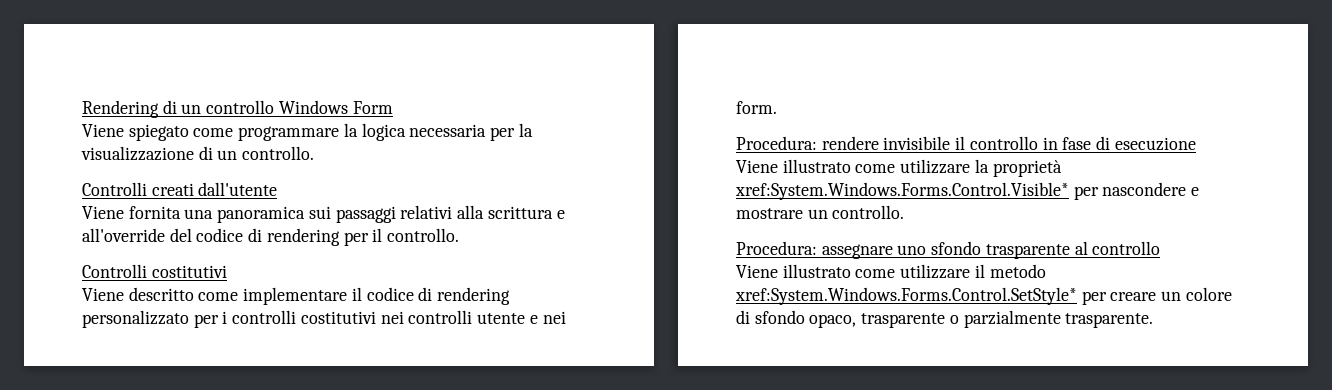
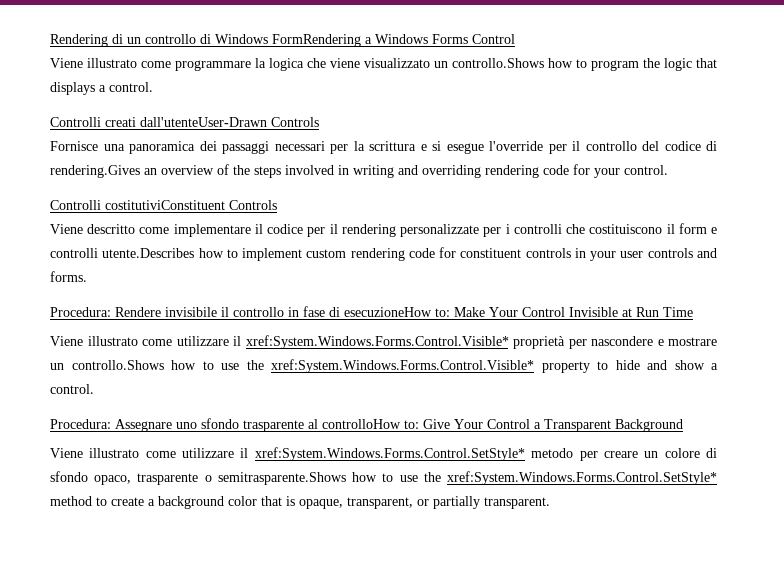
[278,100,393,114] [82,124,189,141] Windows Form // Viene spiegato -> [200,34,515,47] [50,58,137,68] di Windows FormRendering a Windows Forms Control // Viene illustrato
[409,123,533,141] [81,146,315,161] [82,182,278,196] [82,205,565,223] [82,228,460,246] [82,264,227,278] necessaria per la visualizzazione di un controllo. // Controlli creati dall'utente // Viene fornita una panoramica sui passaggi relativi alla scrittura e all'override del codice di rendering per il controllo. // Controlli costitutivi -> [307,58,717,71] [50,82,153,95] [50,117,319,127] [50,141,717,154] [50,164,668,178] [50,200,277,210] che viene visualizzato un controllo.Shows how to program the logic that displays a control. // Controlli creati dall'utenteUser-Drawn Controls // Fornisce una panoramica dei passaggi necessari per la scrittura e si esegue l'override per il controllo del codice di rendering.Gives an overview of the steps involved in writing and overriding rendering code for your control. // Controlli costitutiviConstituent Controls
[418,287,511,305] [82,310,566,328] [736,101,777,114] [736,136,879,150] di rendering personalizzato per i controlli costitutivi nei controlli utente e nei form. // Procedura: rendere -> [307,223,718,237] [50,247,717,261] [50,271,87,282] [50,307,161,317] per il rendering personalizzate per i controlli che costituiscono il form e controlli utente.Describes how to implement custom rendering code for constituent controls in your user controls and forms. // Procedura: Rendere
[1114,137,1196,151] [736,159,1062,177] [735,182,1200,200] [736,205,905,219] [736,241,1161,259] [736,264,1046,279] [735,287,1077,305] esecuzione // Viene illustrato come utilizzare la proprietà xref:System.Windows.Forms.Control.Visible* per nascondere e mostrare un controllo. // Procedura: assegnare uno sfondo trasparente al controllo // Viene illustrato come utilizzare il metodo xref:System.Windows.Forms.Control.SetStyle* -> [344,307,693,317] [50,335,717,349] [50,359,718,373] [50,384,94,394] [50,418,683,432] [50,447,574,461] esecuzioneHow to: Make Your Control Invisible at Run Time // Viene illustrato come utilizzare il xref:System.Windows.Forms.Control.Visible* proprietà per nascondere e mostrare un controllo.Shows how to use the xref:System.Windows.Forms.Control.Visible* property to hide and show a control. // Procedura: Assegnare uno sfondo trasparente al controlloHow to: Give Your Control a Transparent Background // Viene illustrato come utilizzare il xref:System.Windows.Forms.Control.SetStyle* metodo
[963,310,1154,328] parzialmente trasparente. -> [217,471,717,485] [50,496,550,509] semitrasparente.Shows how to use the xref:System.Windows.Forms.Control.SetStyle* method to create a background color that is opaque, transparent, or partially transparent.

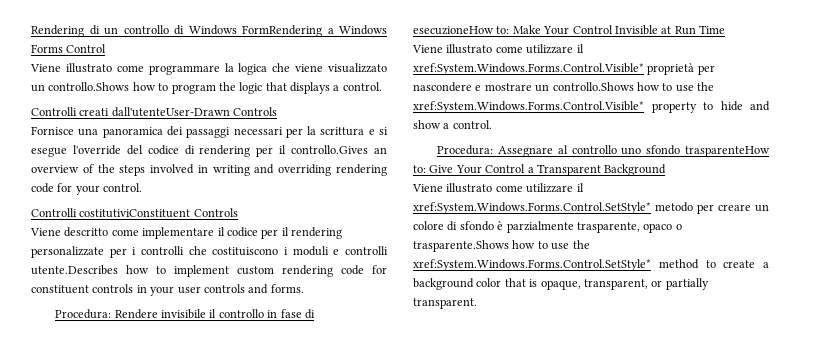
[548,141,717,154] [50,165,140,178] per il controllo del codice di rendering.Gives -> [126,145,369,157] del codice di rendering per il controllo.Gives
[666,223,707,234] il form -> [284,246,329,256] i moduli
[176,418,401,432] uno sfondo trasparente al controlloHow -> [557,145,770,157] al controllo uno sfondo trasparenteHow
[94,472,346,485] opaco, trasparente o semitrasparente.Shows -> [497,221,682,233] [413,240,509,252] è parzialmente trasparente, opaco o trasparente.Shows

